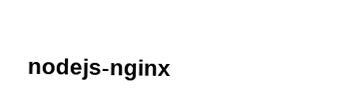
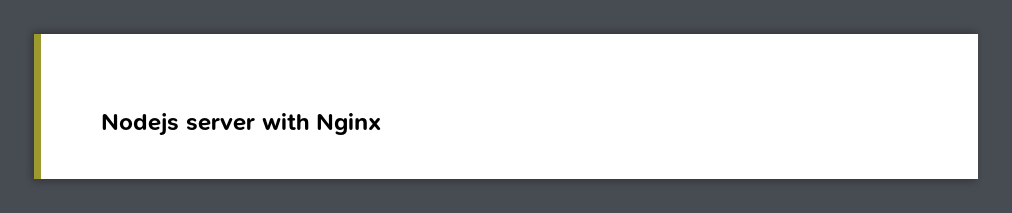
[27,57,171,82] nodejs-nginx -> [101,113,381,136] Nodejs server with Nginx

